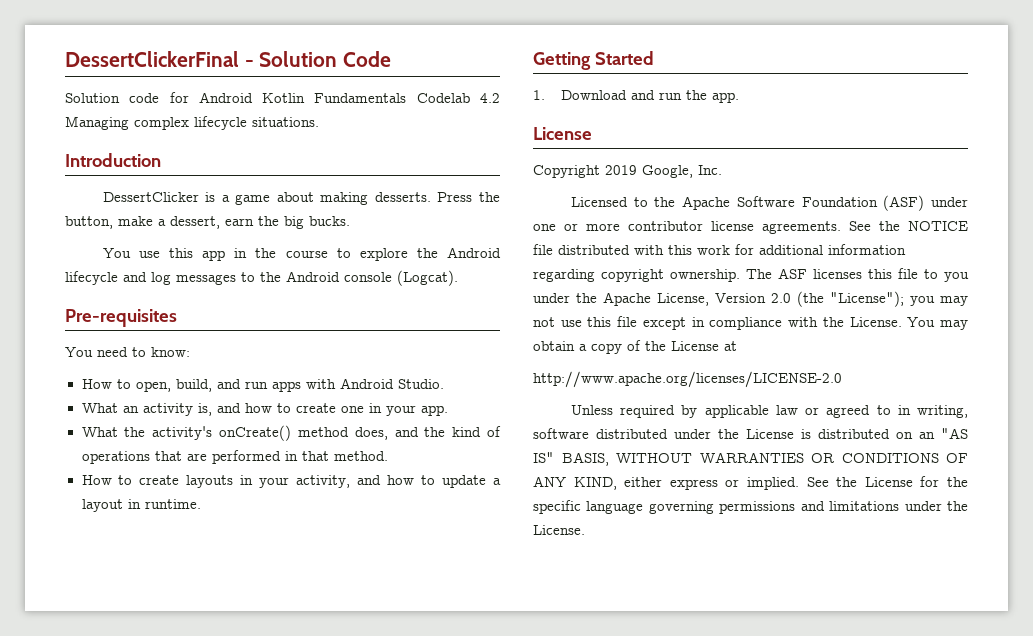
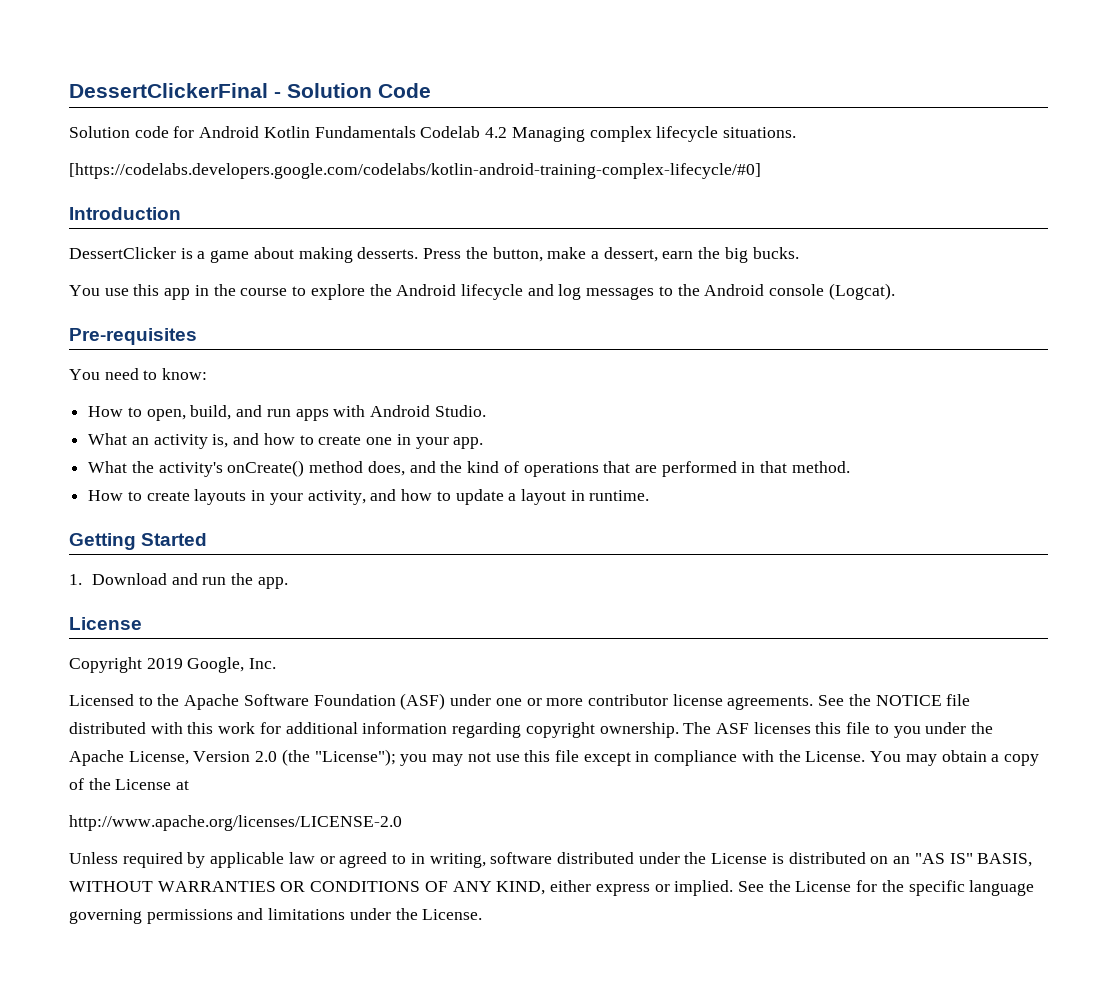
(319, 122) none -> [69,163,761,179] // [https://codelabs.developers.google.com/codelabs/kotlin-android-training-complex-lifecycle/#0]

